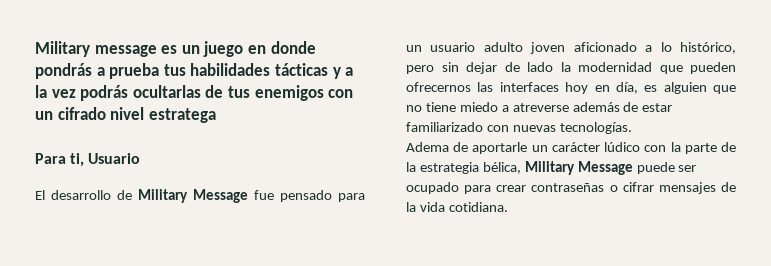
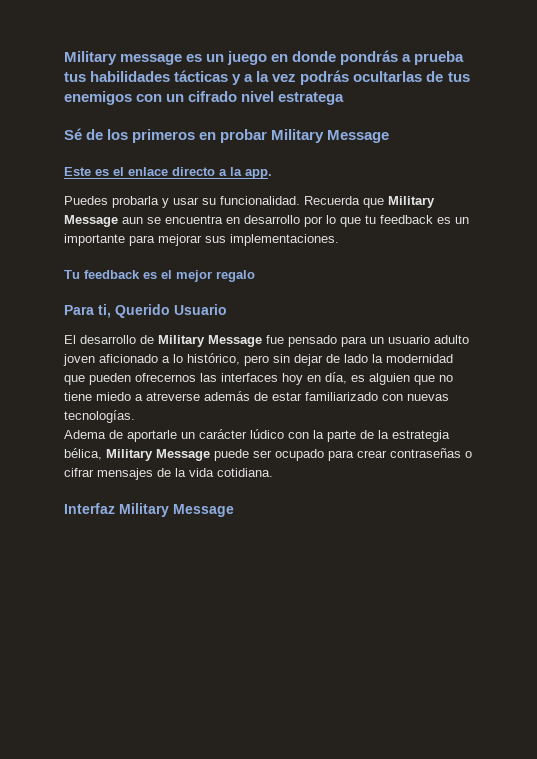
(216, 115) none -> [64,128,390,143] [64,167,272,179] [64,196,435,208] [64,215,469,227] [64,234,339,246] [64,270,255,282] // Sé de los primeros en probar Military Message // Este es el enlace directo a la app. // Puedes probarla y usar su funcionalidad. Recuerda que Military Message aun se encuentra en desarrollo por lo que tu feedback es un importante para mejorar sus implementaciones. // Tu feedback es el mejor regalo
(85, 160) none -> [115,304,170,318] Querido
(508, 207) none -> [64,503,234,517] // Interfaz Military Message

